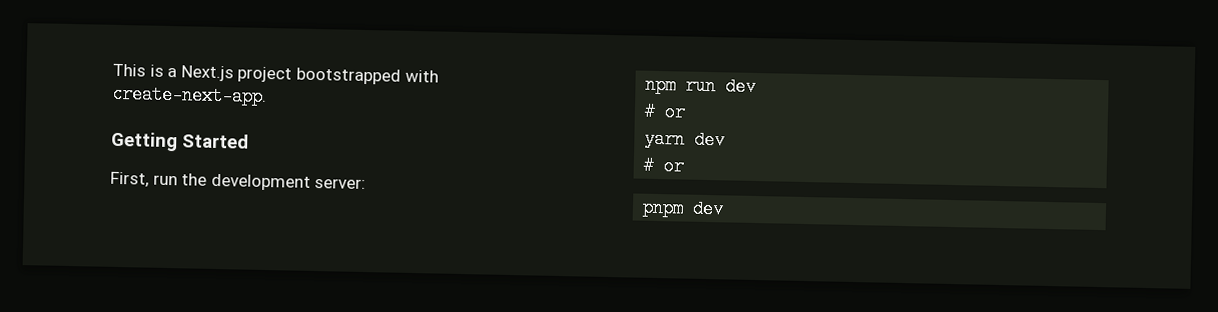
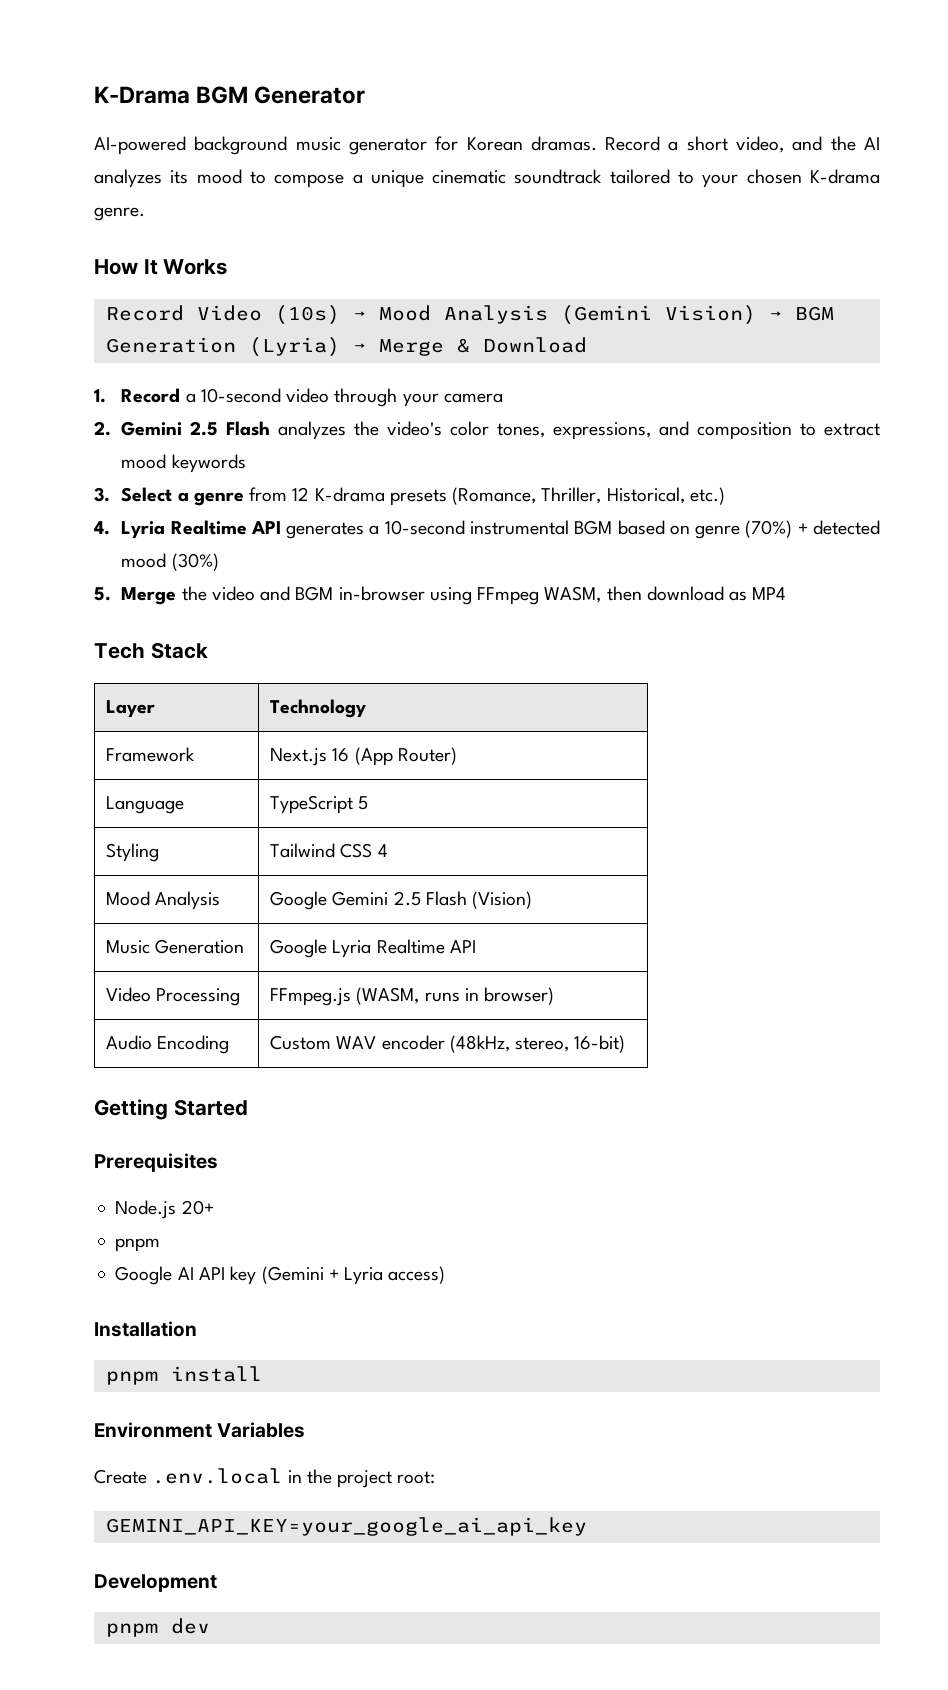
[112,63,439,85] [111,84,267,106] [111,131,249,152] [110,171,367,191] [645,75,757,96] [644,102,687,122] [644,129,726,150] [643,156,685,176] This is a Next.js project bootstrapped with create-next-app. // Getting Started // First, run the development server: // npm run dev // # or // yarn dev // # or -> [94,86,366,104] [94,136,880,155] [94,169,880,188] [94,207,145,221] [94,259,228,275] [105,305,834,325] [105,337,587,357] [94,388,503,407] [94,421,880,440] [121,454,246,473] [94,487,725,506] [94,520,881,539] [121,553,219,571] [94,586,787,605] [94,642,208,659] [106,700,156,718] [270,699,367,718] [106,747,196,762] [270,747,457,766] [106,796,185,814] [270,795,369,814] [106,843,160,862] [270,843,388,858] [106,891,221,910] [270,891,533,910] [106,939,245,954] [270,939,476,958] [106,987,241,1006] [270,987,555,1006] [106,1035,230,1054] [270,1035,626,1053] [94,1099,248,1120] [94,1153,218,1172] [115,1200,214,1219] [115,1238,161,1252] [115,1266,446,1285] [94,1321,197,1337] [105,1366,262,1385] [94,1422,306,1438] [94,1468,436,1488] [105,1517,587,1536] [94,1574,217,1592] K-Drama BGM Generator // AI-powered background music generator for Korean dramas. Record a short video, and the AI analyzes its mood to compose a unique cinematic soundtrack tailored to your chosen K-drama genre. // How It Works // Record Video (10s) → Mood Analysis (Gemini Vision) → BGM Generation (Lyria) → Merge & Download // 1. Record a 10-second video through your camera // 2. Gemini 2.5 Flash analyzes the video's color tones, expressions, and composition to extract mood keywords // 3. Select a genre from 12 K-drama presets (Romance, Thriller, Historical, etc.) // 4. Lyria Realtime API generates a 10-second instrumental BGM based on genre (70%) + detected mood (30%) // 5. Merge the video and BGM in-browser using FFmpeg WASM, then download as MP4 // Tech Stack // Layer | Technology // Framework | Next.js 16 (App Router) // Language | TypeScript 5 // Styling | Tailwind CSS 4 // Mood Analysis | Google Gemini 2.5 Flash (Vision) // Music Generation | Google Lyria Realtime API // Video Processing | FFmpeg.js (WASM, runs in browser) // Audio Encoding | Custom WAV encoder (48kHz, stereo, 16-bit) // Getting Started // Prerequisites // Node.js 20+ // pnpm // Google AI API key (Gemini + Lyria access) // Installation // pnpm install // Environment Variables // Create .env.local in the project root: // GEMINI_API_KEY=your_google_ai_api_key // Development

